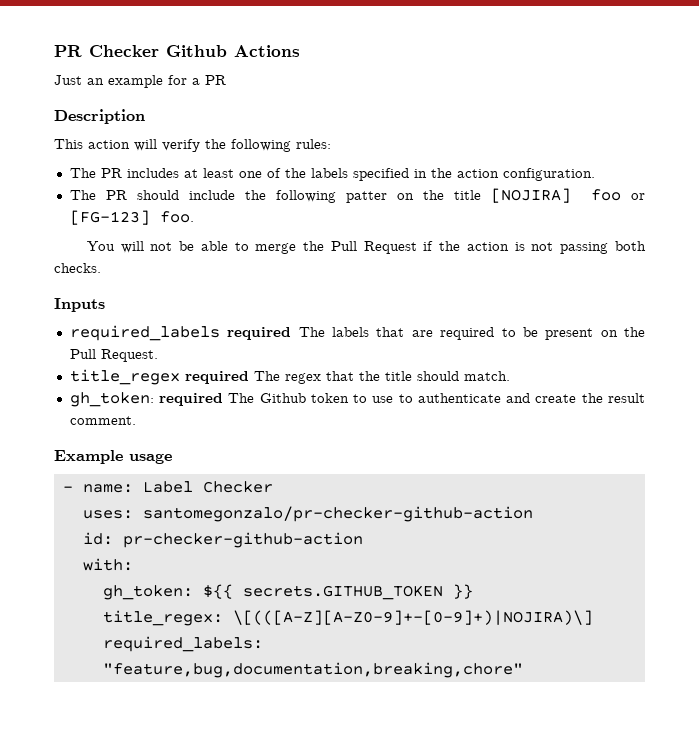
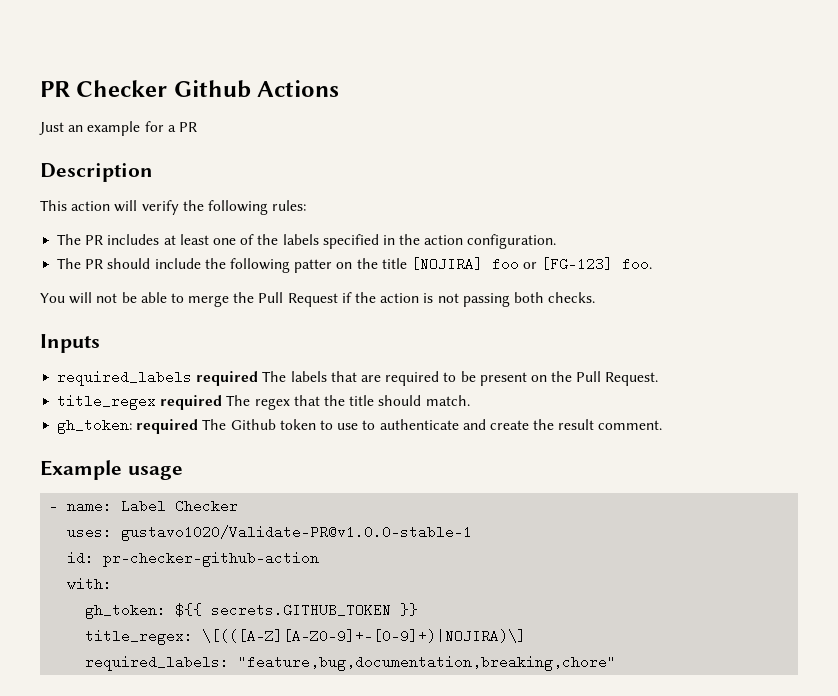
[142,506,533,522] santomegonzalo/pr-checker-github-action -> [121,525,473,541] gustavo1020/Validate-PR@v1.0.0-stable-1

